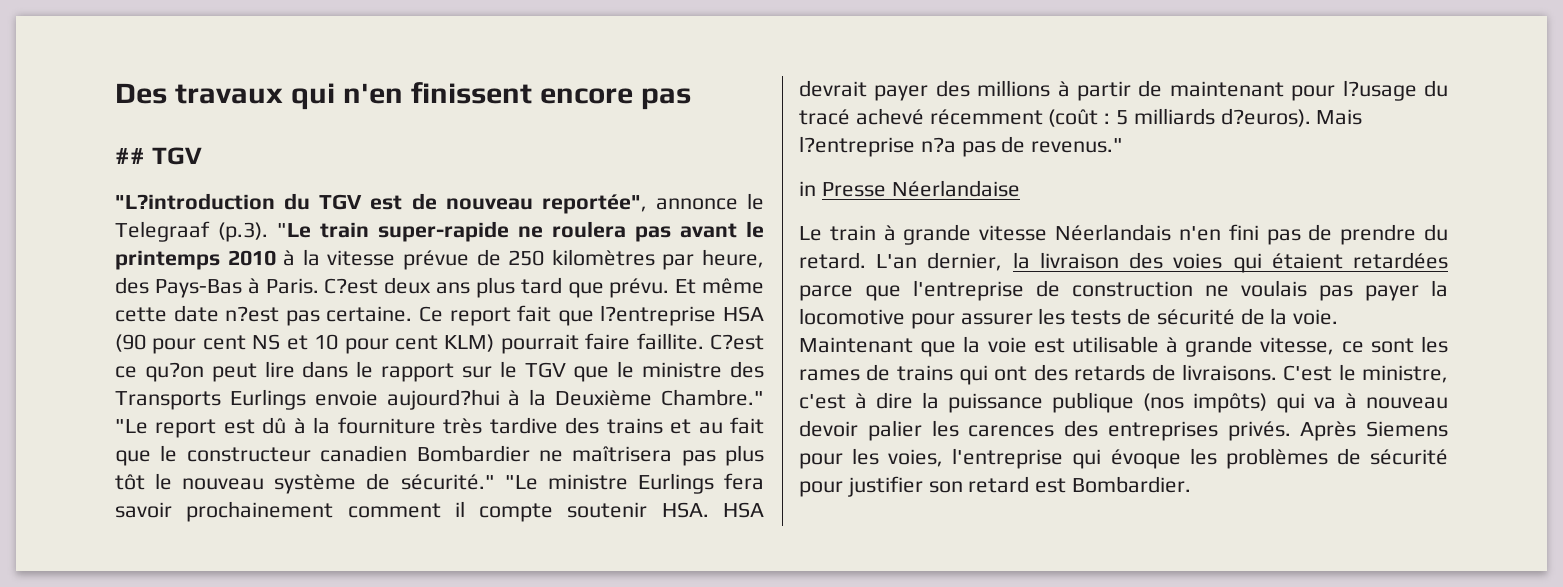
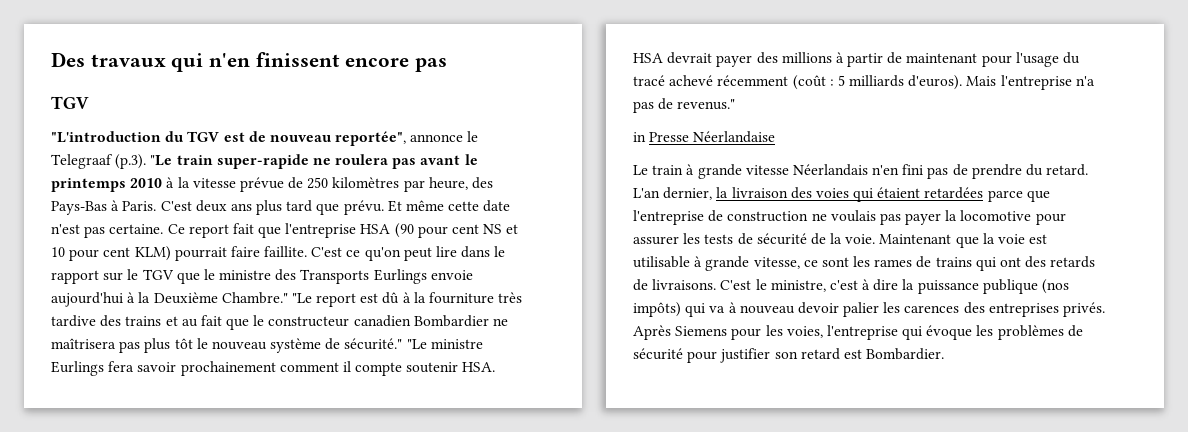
[115,148,145,164] ## -> (448, 65) none
[115,193,275,210] "L?introduction -> [51,131,161,143] "L'introduction
[324,278,379,294] C?est -> [160,201,192,211] C'est
[225,306,280,322] n?est -> [51,224,80,234] n'est
[600,305,717,326] l?entreprise -> [285,223,357,238] l'entreprise
[710,334,764,350] [115,362,204,382] C?est ce qu?on -> [311,247,401,261] C'est ce qu'on
[386,389,500,410] aujourd?hui -> [51,292,123,307] aujourd'hui
[1342,80,1417,101] l?usage -> [1015,52,1059,67] l'usage
[1220,108,1363,127] [799,136,956,157] d?euros). Mais l?entreprise n?a -> [908,75,1095,90] d'euros). Mais l'entreprise n'a

